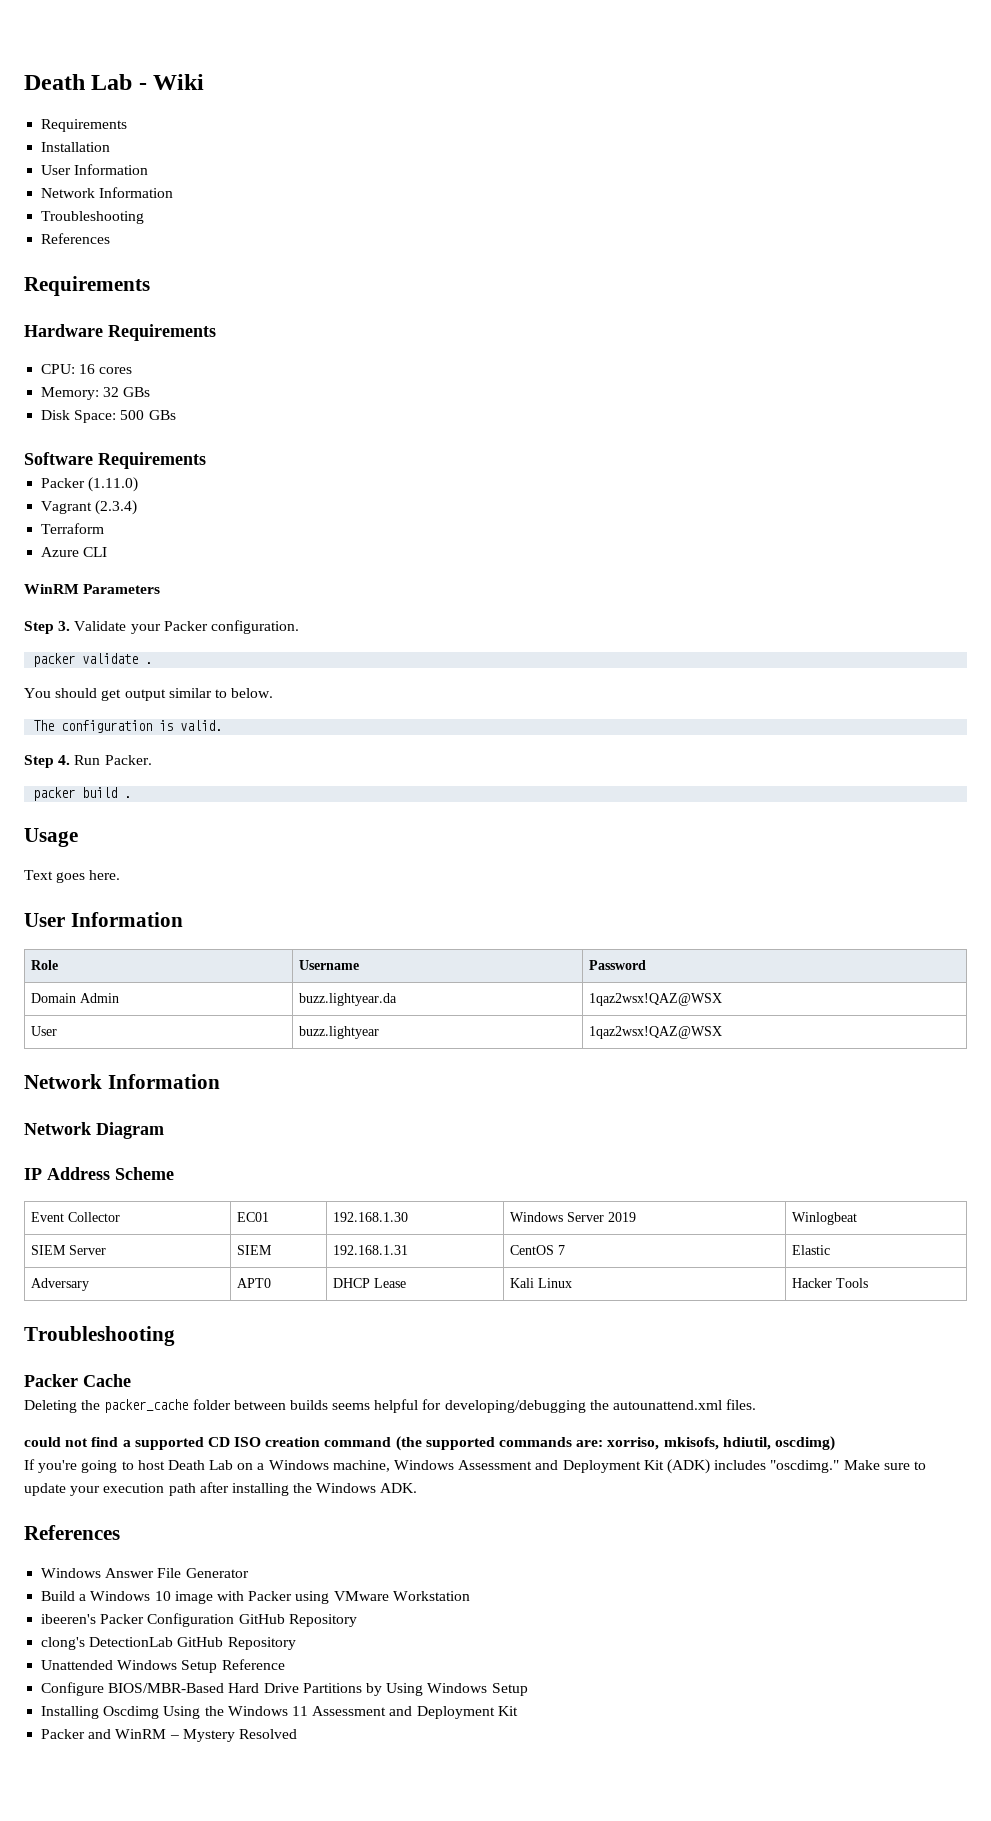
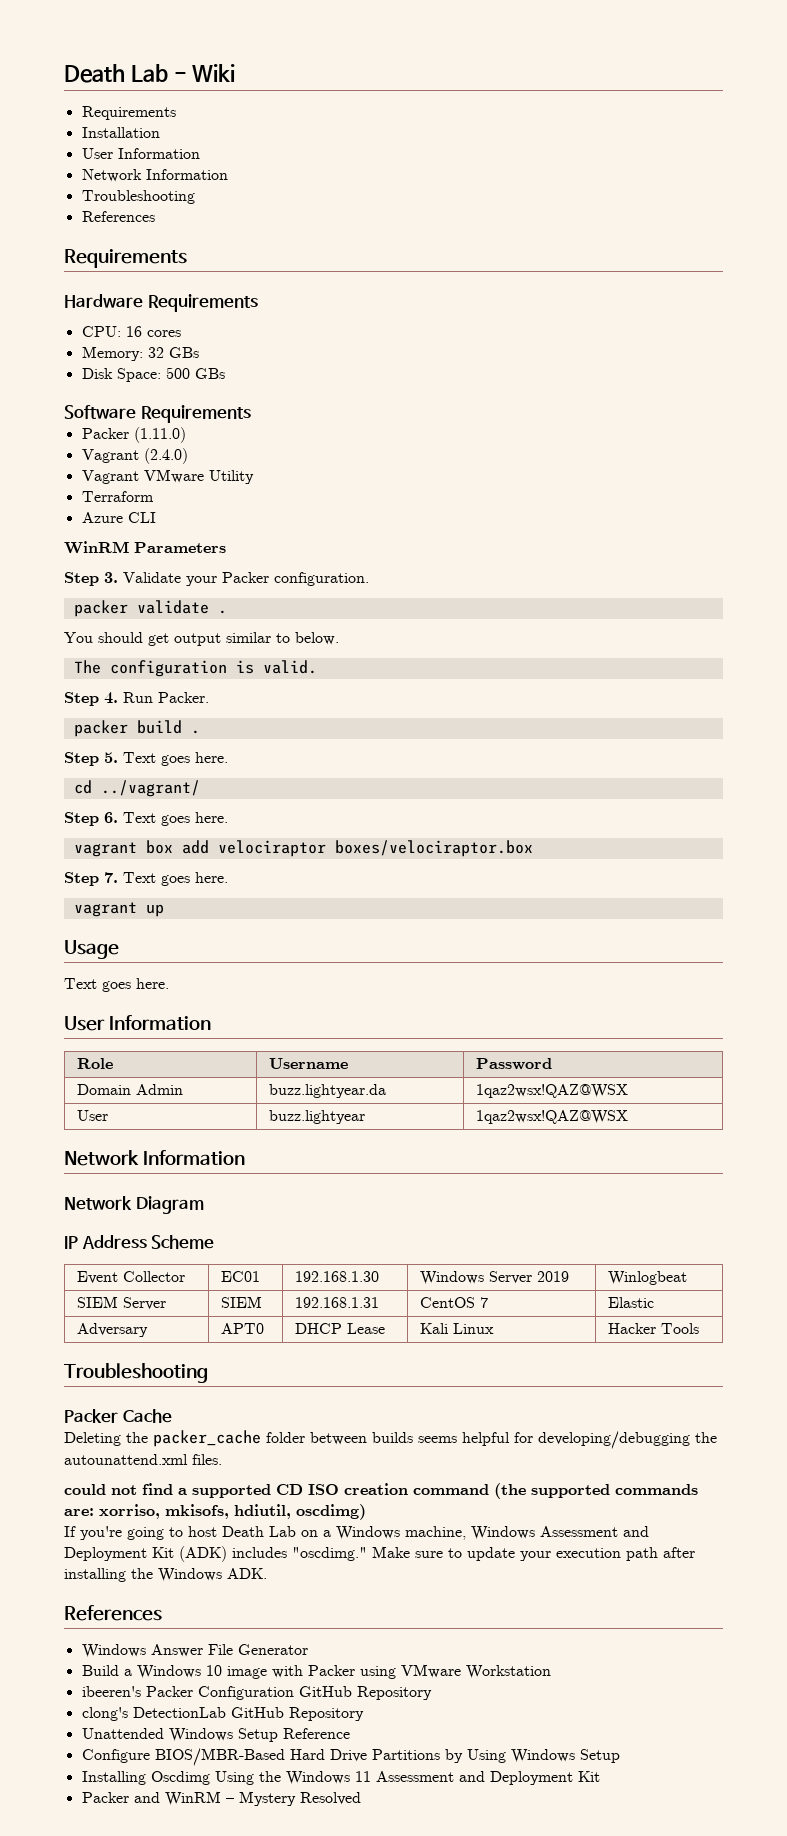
[95,500,138,515] (2.3.4) -> [143,448,188,464] [81,469,254,484] (2.4.0) // Vagrant VMware Utility
(132, 797) none -> [64,752,228,766] [73,780,200,797] [64,812,228,826] [73,840,533,857] [64,872,228,886] [73,902,164,917] // Step 5. Text goes here. // cd ../vagrant/ // Step 6. Text goes here. // vagrant box add velociraptor boxes/velociraptor.box // Step 7. Text goes here. // vagrant up

